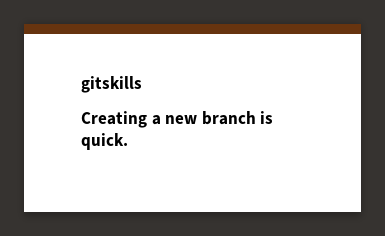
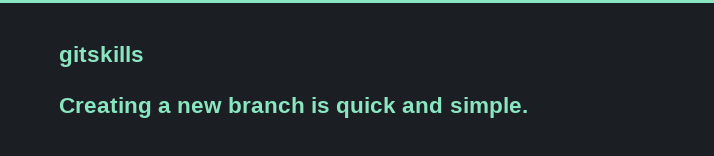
[81,133,128,150] quick. -> [336,97,528,118] quick and simple.

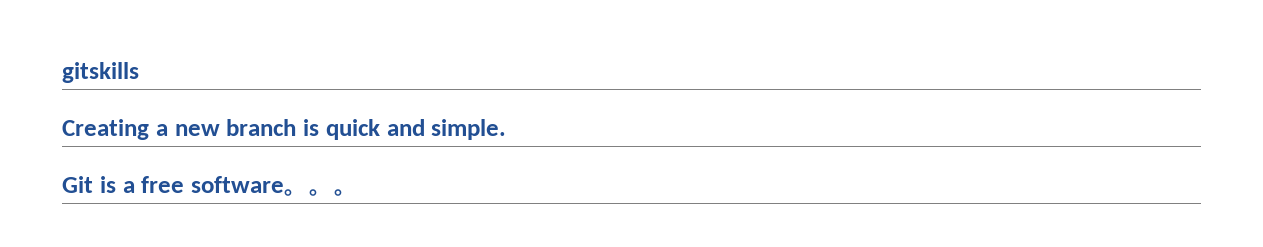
(528, 107) none -> [62,176,359,196] // Git is a free software。。。

